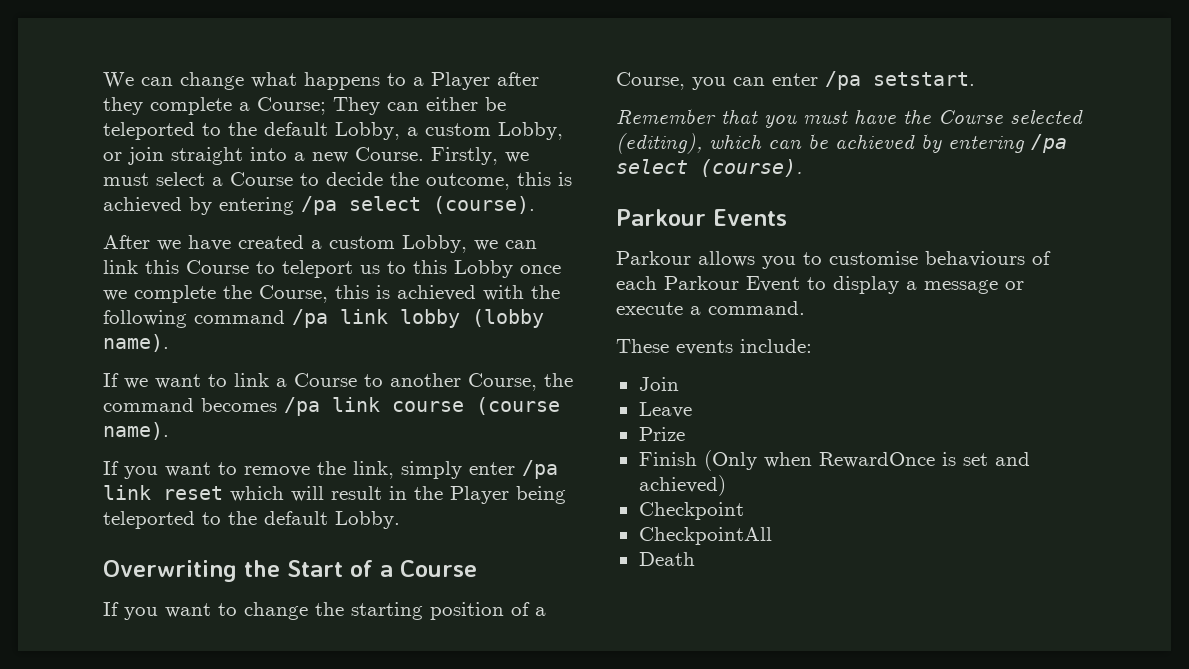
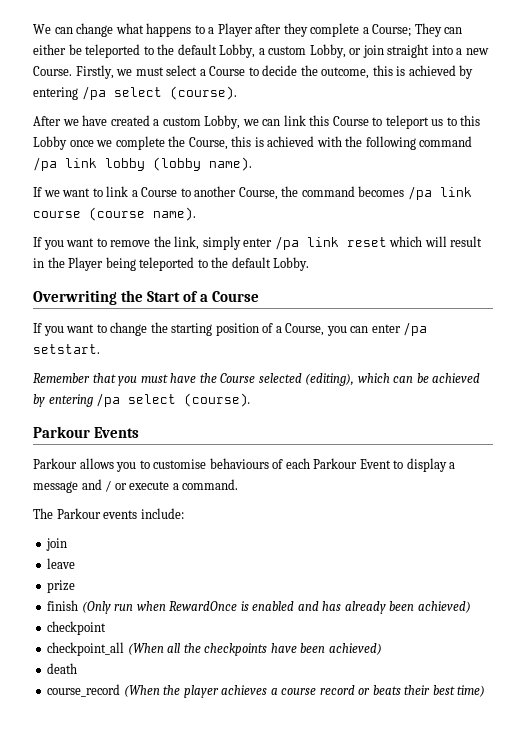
(998, 287) none -> [81,479,112,492] and /
[616,339,669,353] These -> [33,508,101,519] The Parkour
[638,377,679,391] [638,402,692,418] [638,427,685,441] [638,450,1030,471] [638,475,726,496] [638,502,744,520] [638,527,772,545] [638,552,695,566] Join // Leave // Prize // Finish (Only when RewardOnce is set and achieved) // Checkpoint // CheckpointAll // Death -> [46,538,68,551] [47,558,76,569] [47,580,76,593] [47,600,471,614] [47,621,107,635] [47,642,382,656] [47,663,78,674] [47,684,486,698] join // leave // prize // finish (Only run when RewardOnce is enabled and has already been achieved) // checkpoint // checkpoint_all (When all the checkpoints have been achieved) // death // course_record (When the player achieves a course record or beats their best time)

